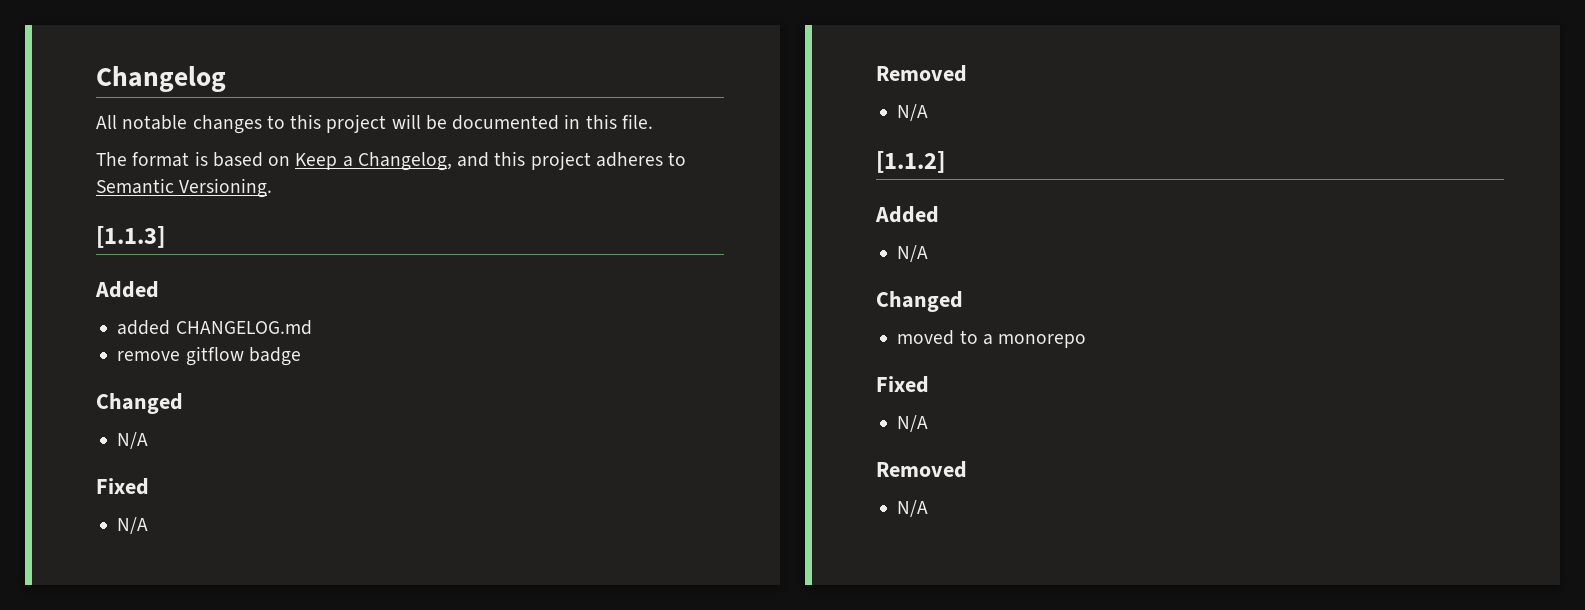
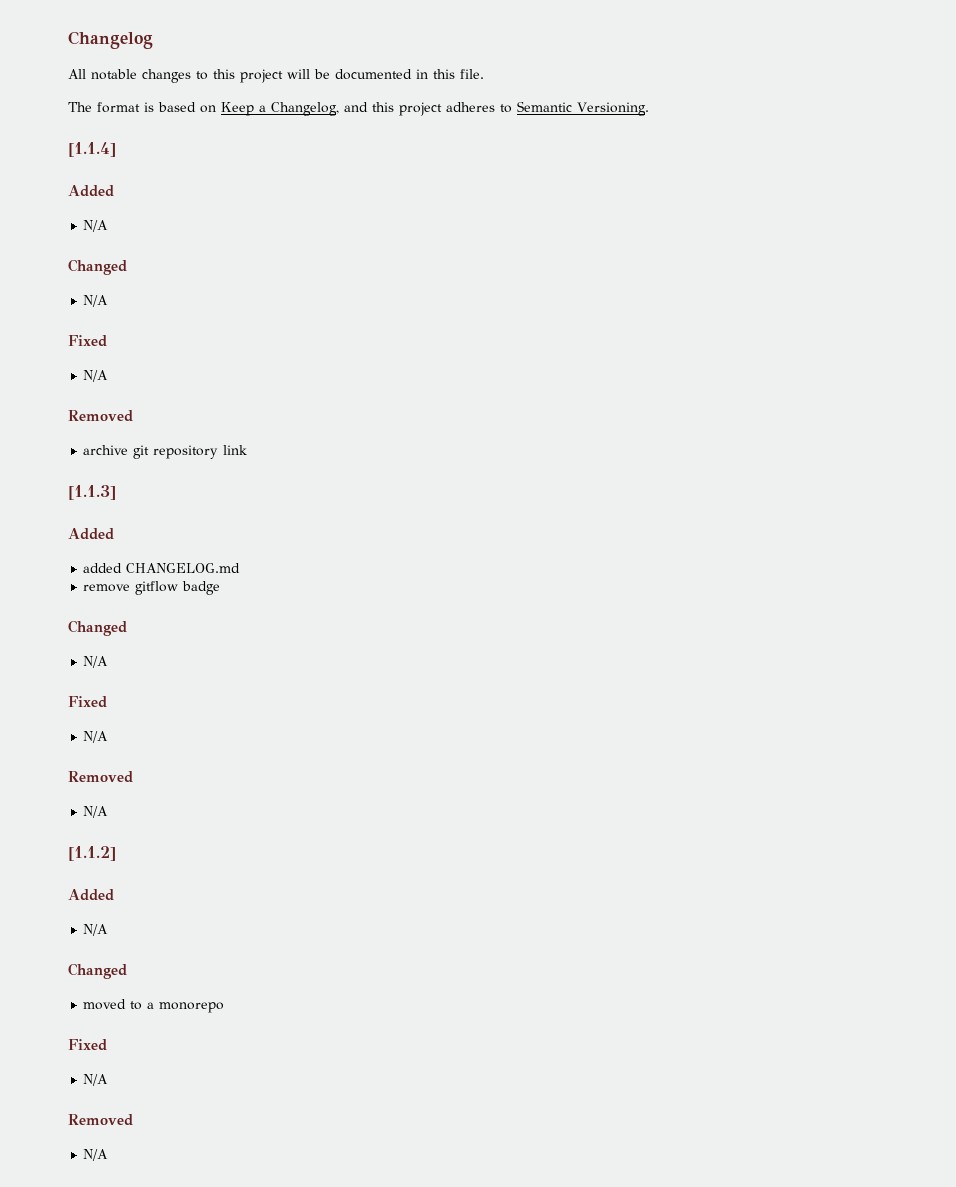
(273, 188) none -> [68,142,116,157] [68,185,114,197] [83,220,109,232] [68,259,127,275] [83,295,109,307] [68,335,107,347] [83,370,109,382] [68,410,133,422] [83,445,248,459] // [1.1.4] // Added // N/A // Changed // N/A // Fixed // N/A // Removed // archive git repository link

